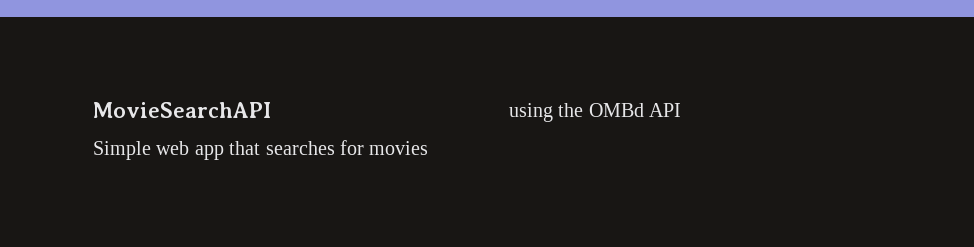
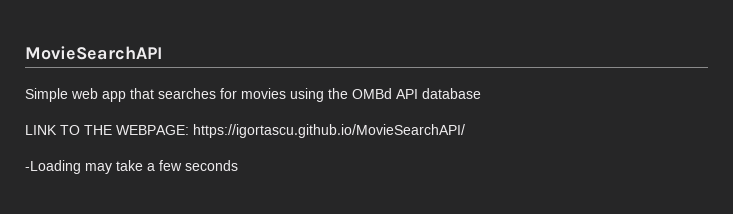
(682, 110) none -> [422,88,481,99] [25,124,465,138] [25,160,238,174] database // LINK TO THE WEBPAGE: https://igortascu.github.io/MovieSearchAPI/ // -Loading may take a few seconds

